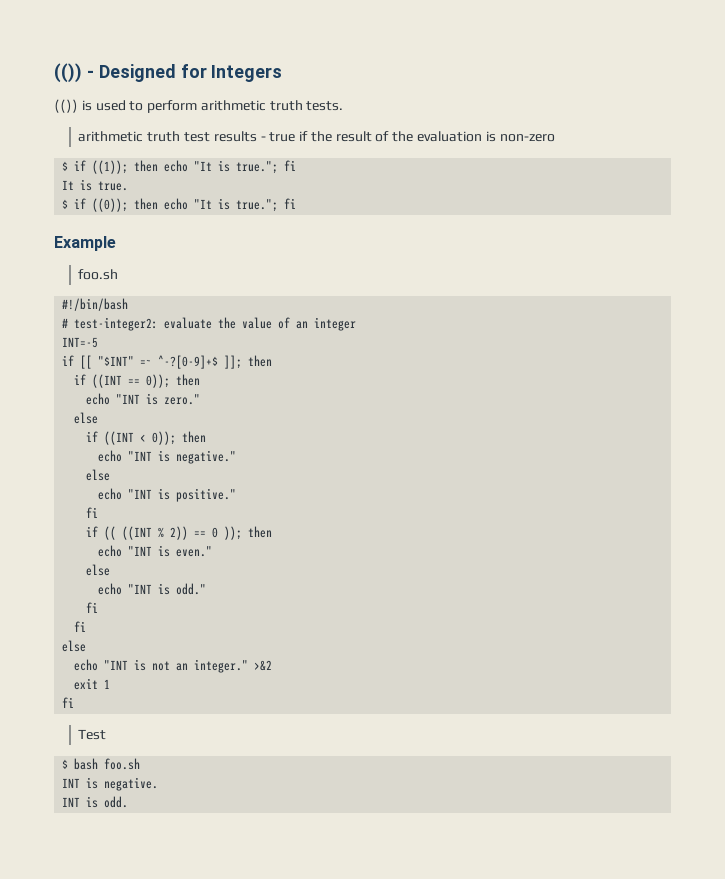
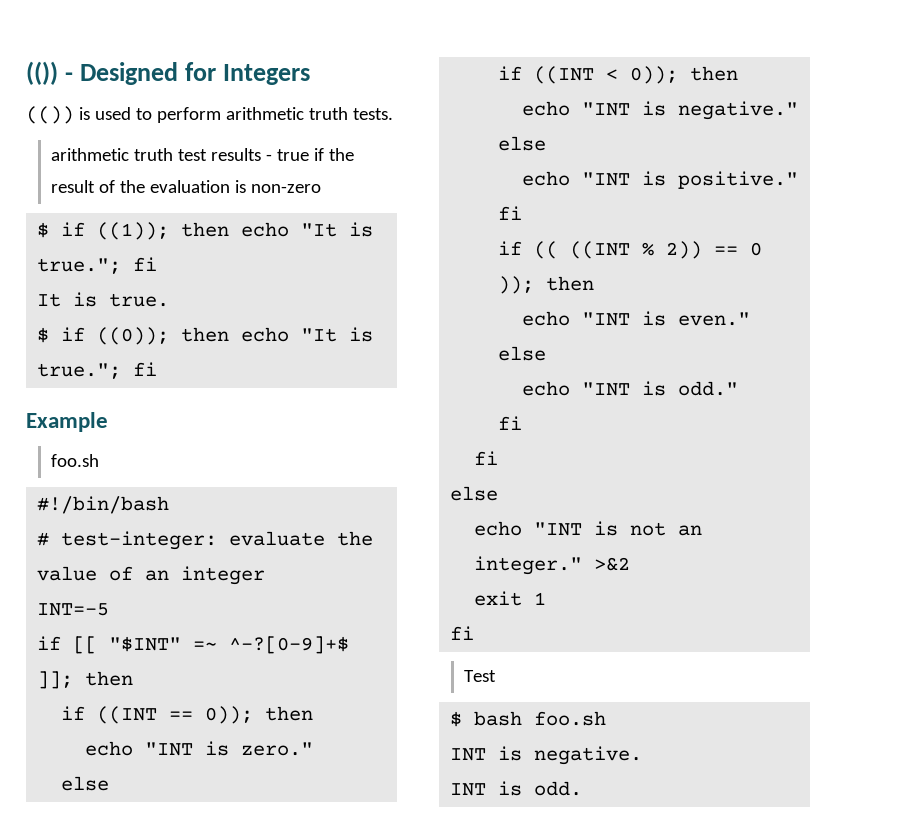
[74,317,159,331] test-integer2: -> [61,531,218,550] test-integer:

